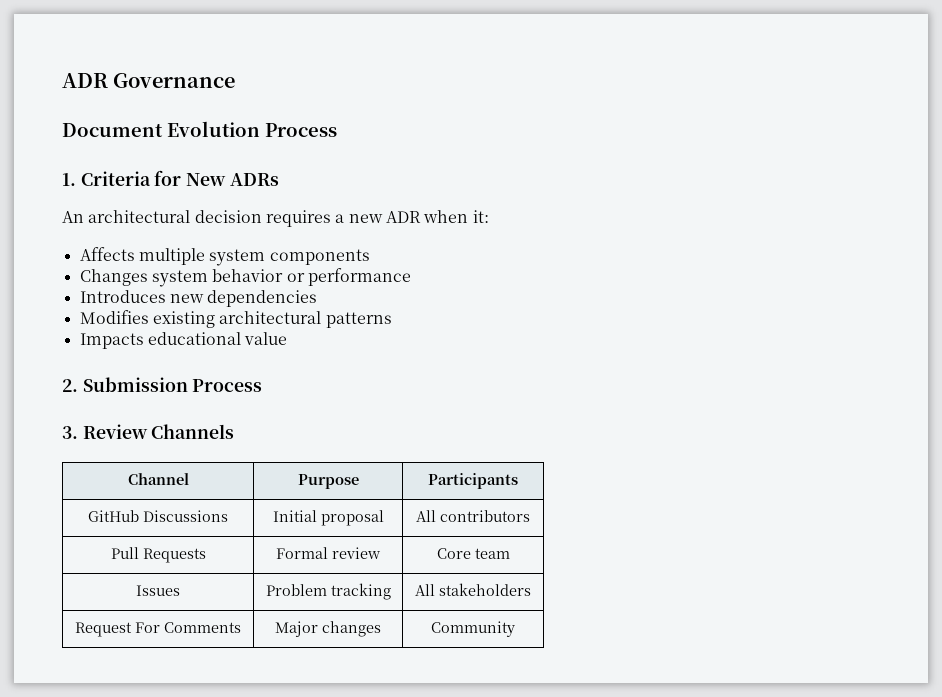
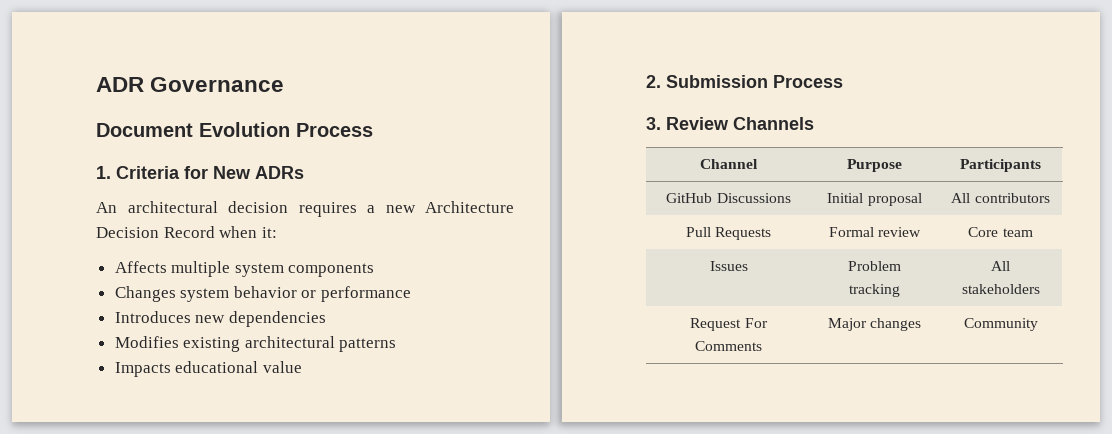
[385,211,421,223] ADR -> [425,201,514,213] [96,226,215,238] Architecture Decision Record

